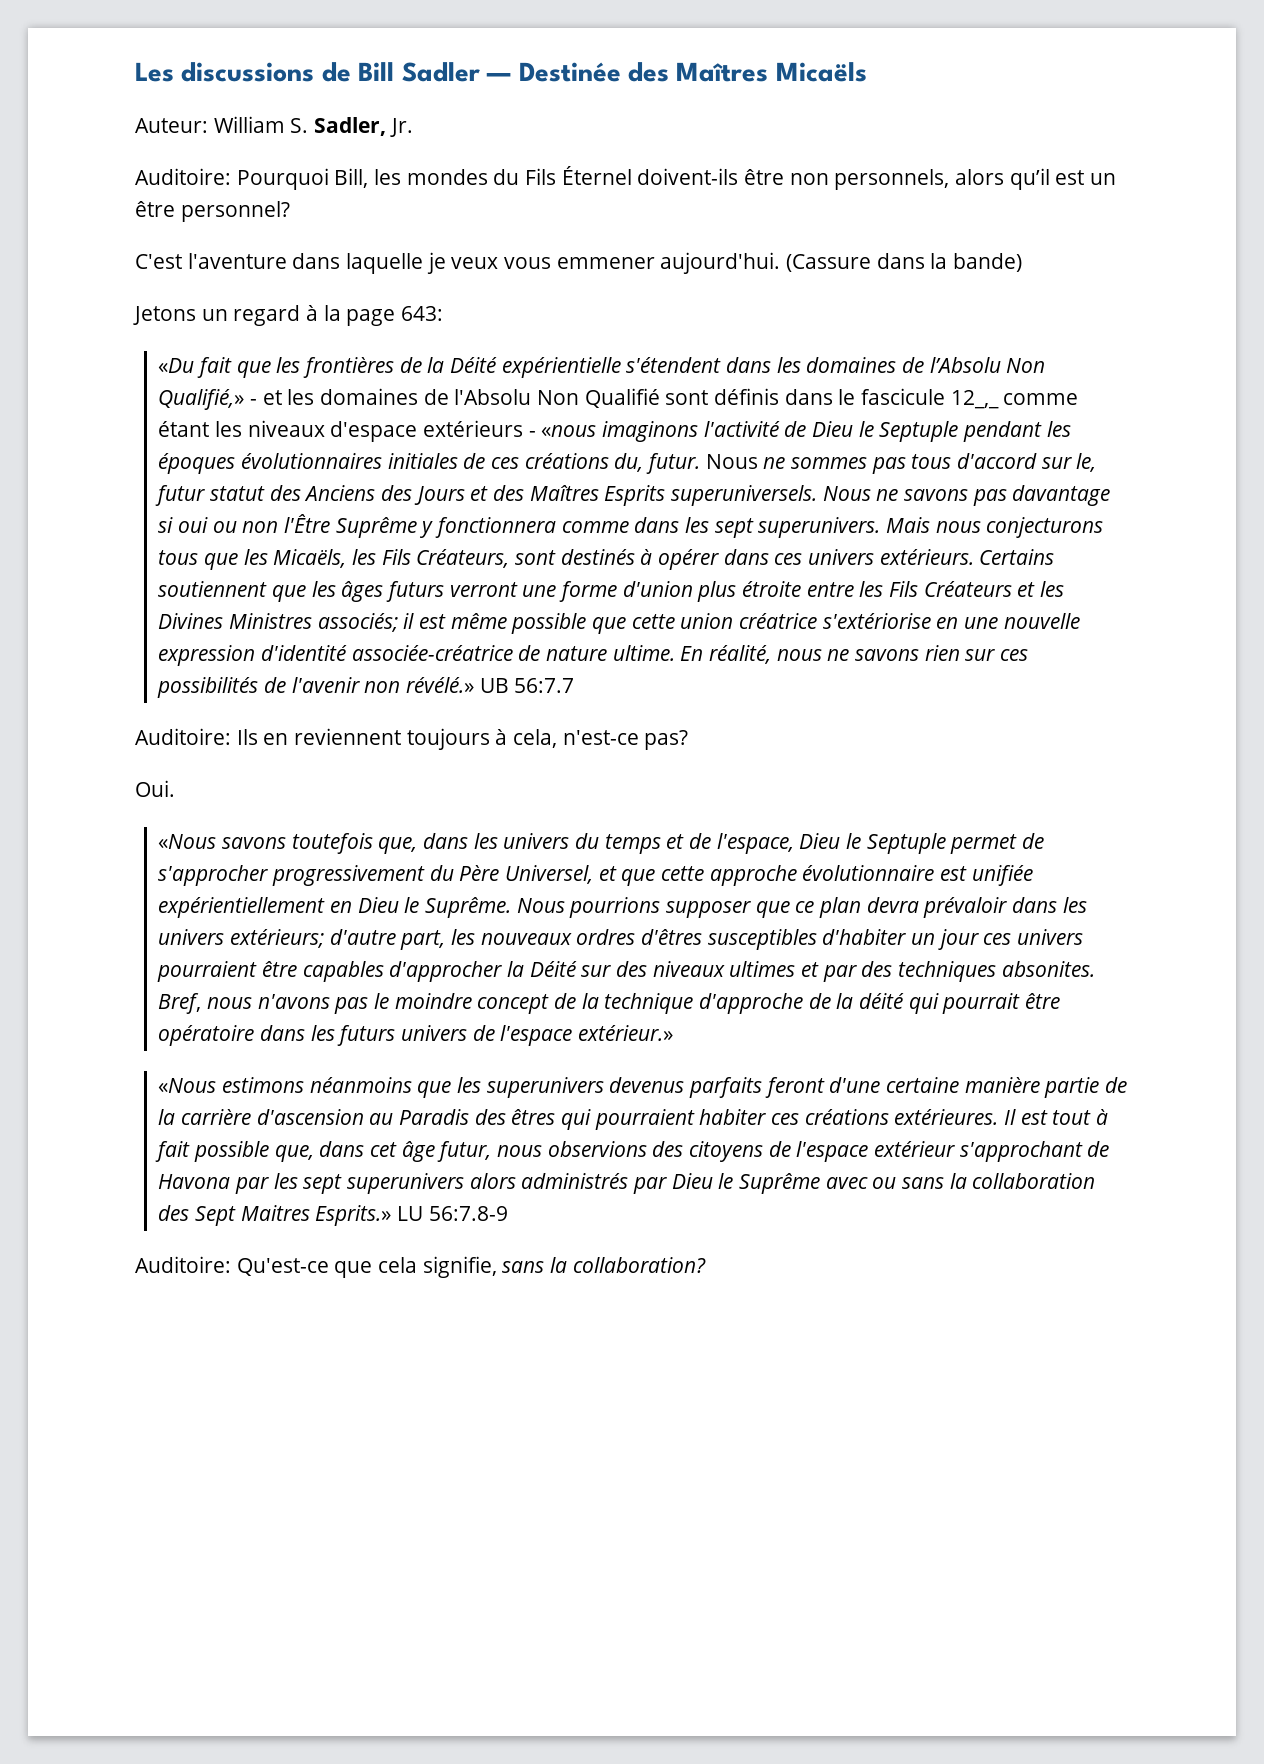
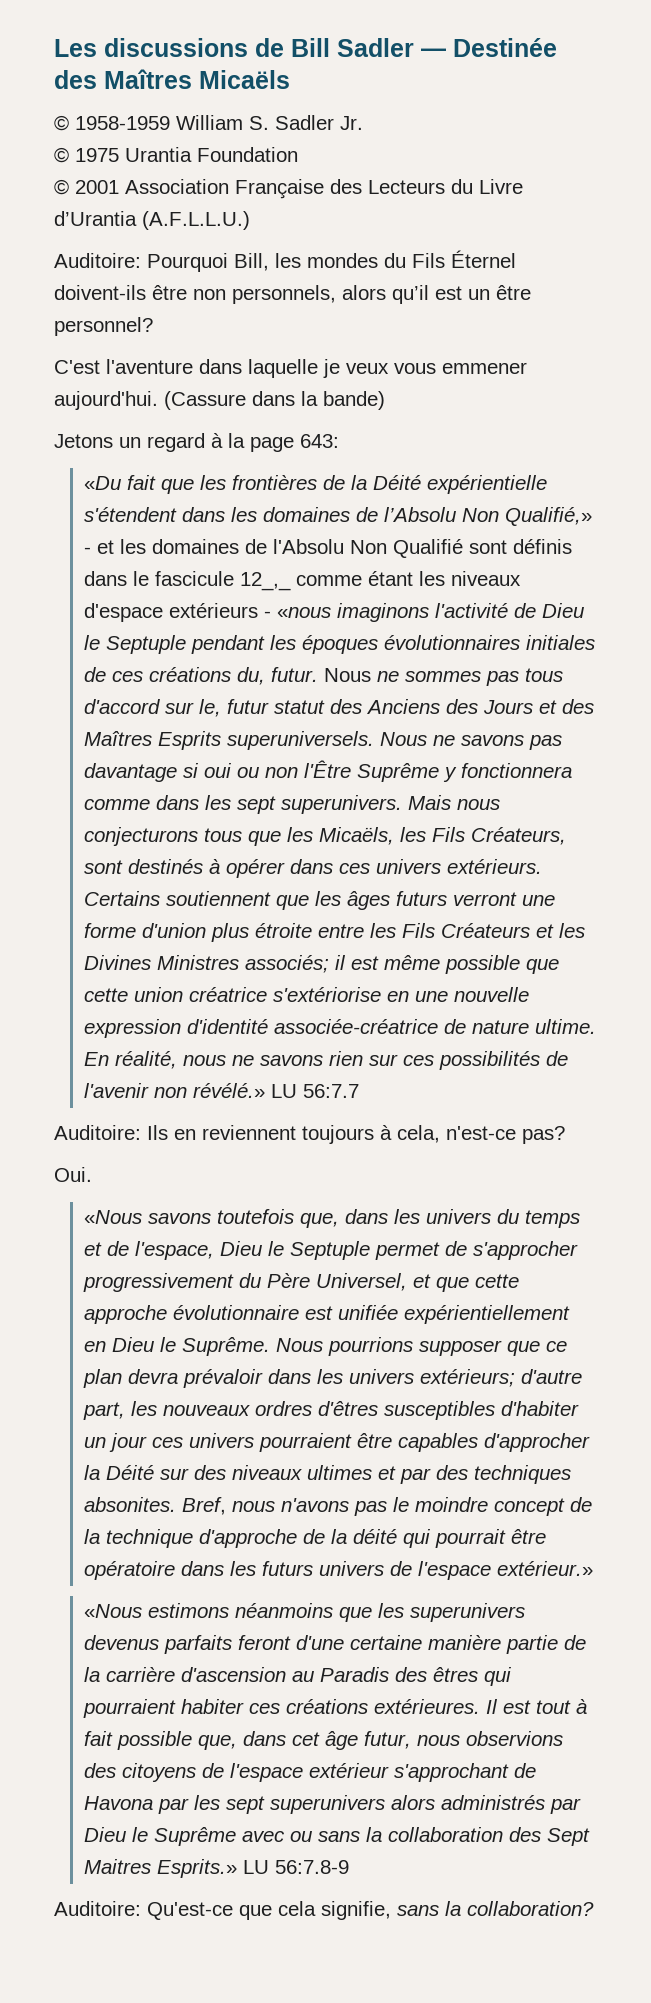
[135,118,208,133] Auteur: -> [54,115,170,131] © 1958-1959
[314,117,387,136] Sadler, -> [275,115,334,130] Sadler
(413, 127) none -> [54,147,298,163] [54,179,523,199] [54,211,250,230] // © 1975 Urantia Foundation // © 2001 Association Française des Lecteurs du Livre d’Urantia (A.F.L.L.U.)
[479,678,509,693] UB -> [271,1084,298,1098] LU

